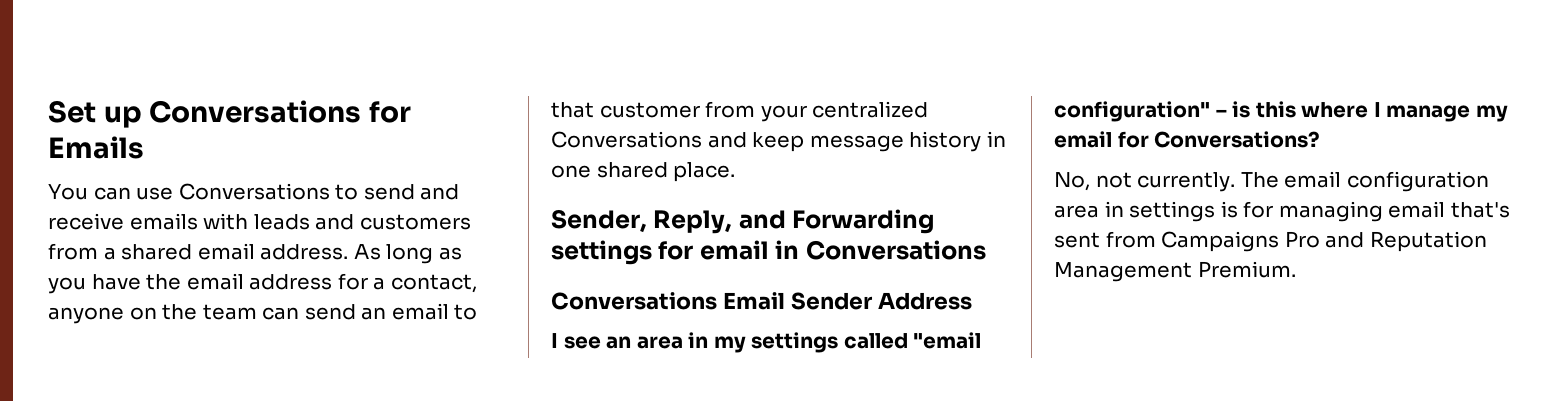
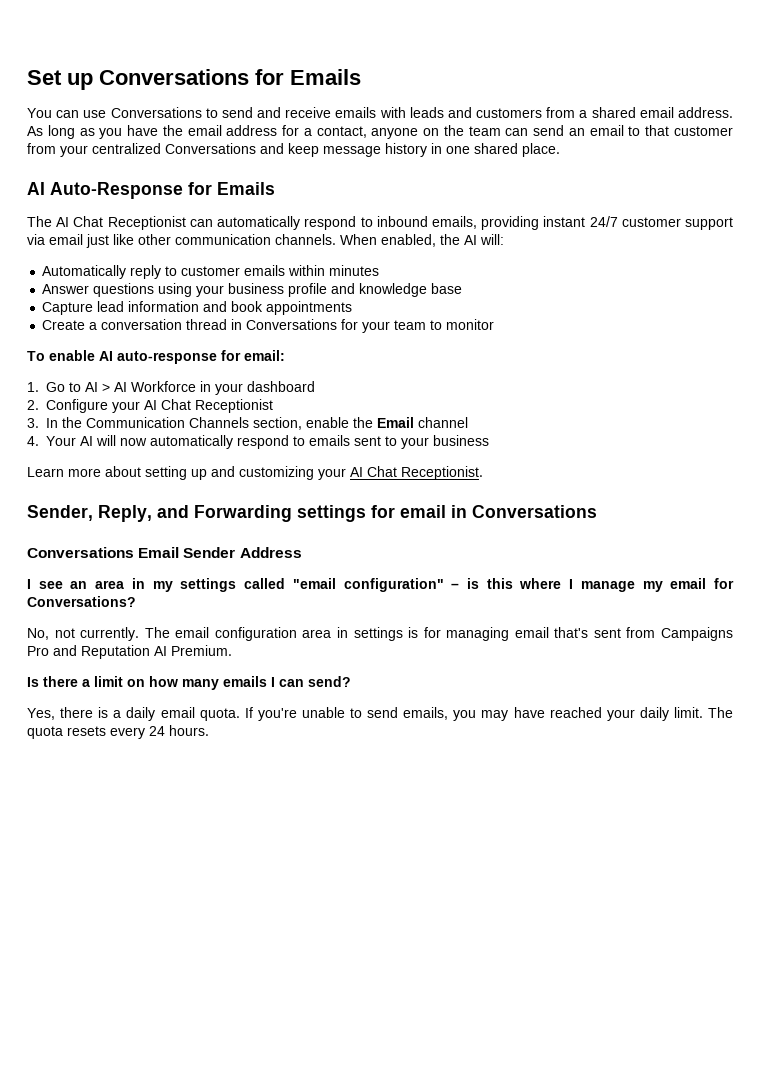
(736, 172) none -> [27,182,275,199] [27,216,733,230] [27,234,504,248] [42,265,380,279] [42,283,463,297] [42,301,353,315] [42,319,495,333] [27,350,285,364] [27,381,315,395] [27,399,273,413] [27,417,468,430] [27,435,489,449] [27,466,483,480] // AI Auto-Response for Emails // The AI Chat Receptionist can automatically respond to inbound emails, providing instant 24/7 customer support via email just like other communication channels. When enabled, the AI will: // Automatically reply to customer emails within minutes // Answer questions using your business profile and knowledge base // Capture lead information and book appointments // Create a conversation thread in Conversations for your team to monitor // To enable AI auto-response for email: // 1. Go to AI > AI Workforce in your dashboard // 2. Configure your AI Chat Receptionist // 3. In the Communication Channels section, enable the Email channel // 4. Your AI will now automatically respond to emails sent to your business // Learn more about setting up and customizing your AI Chat Receptionist.
[1054,262,1192,282] Management -> [154,646,167,656] AI
(1296, 269) none -> [27,676,351,690] [27,707,734,721] [27,725,209,739] // Is there a limit on how many emails I can send? // Yes, there is a daily email quota. If you're unable to send emails, you may have reached your daily limit. The quota resets every 24 hours.

